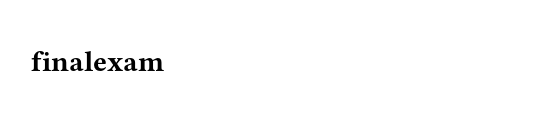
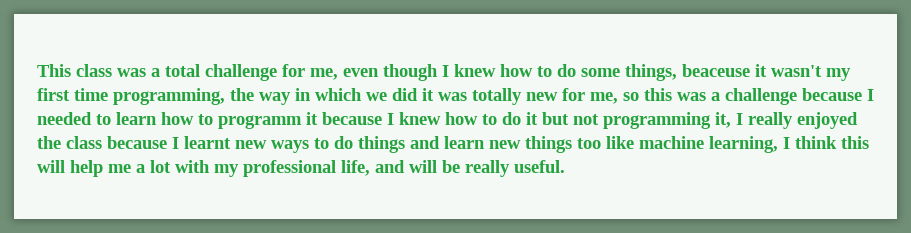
[31,51,164,71] finalexam -> [37,64,851,81] [37,88,874,105] [37,112,858,129] [37,136,869,153] [37,160,565,177] This class was a total challenge for me, even though I knew how to do some things, beaceuse it wasn't my first time programming, the way in which we did it was totally new for me, so this was a challenge because I needed to learn how to programm it because I knew how to do it but not programming it, I really enjoyed the class because I learnt new ways to do things and learn new things too like machine learning, I think this will help me a lot with my professional life, and will be really useful.

